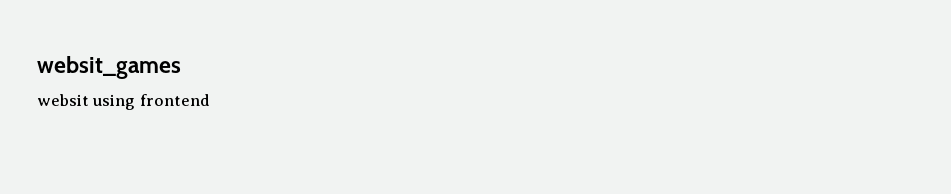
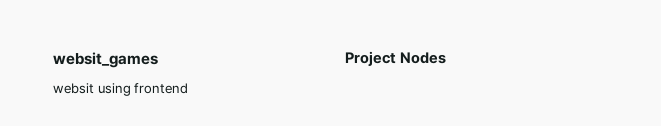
(210, 100) none -> [345,51,447,66] // Project Nodes

